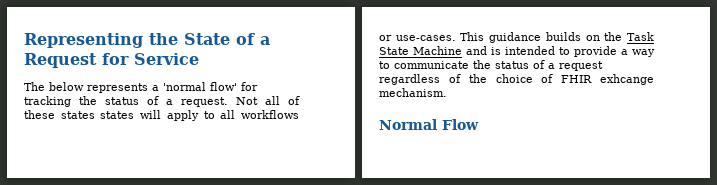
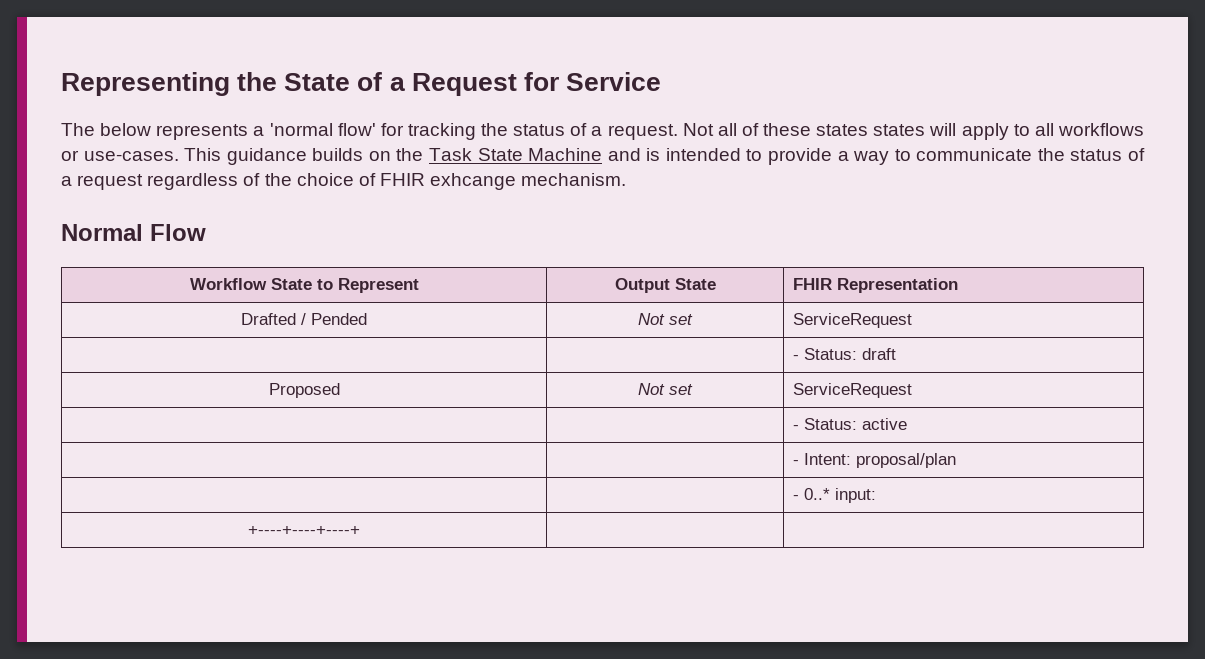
(479, 124) none -> [189,278,419,293] [614,278,716,293] [793,278,959,293] [241,313,367,325] [638,313,693,325] [793,313,913,328] [793,348,897,360] [268,383,340,398] [638,383,693,395] [793,383,913,398] [793,418,908,430] [793,453,957,468] [793,488,877,503] [248,526,360,535] // Workflow State to Represent | Output State | FHIR Representation // Drafted / Pended | Not set | ServiceRequest // | | - Status: draft // Proposed | Not set | ServiceRequest // | | - Status: active // | | - Intent: proposal/plan // | | - 0..* input: // +----+----+----+ | |

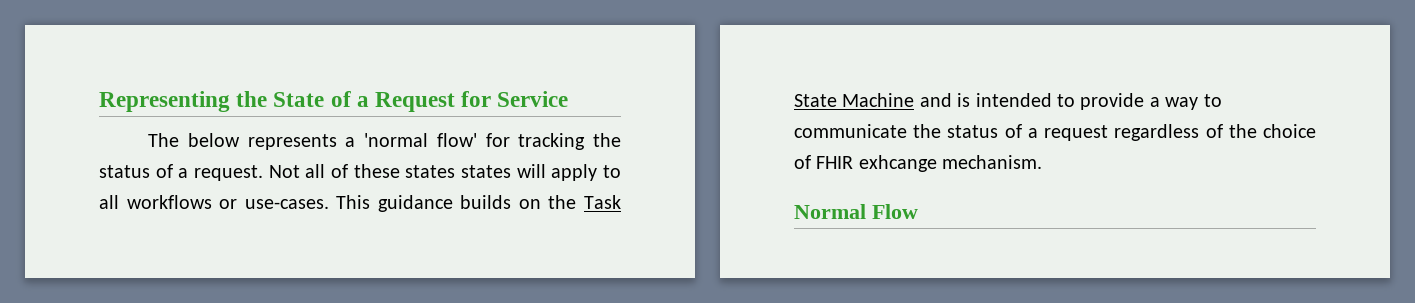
[189,278,419,293] [614,278,716,293] [793,278,959,293] [241,313,367,325] [638,313,693,325] [793,313,913,328] [793,348,897,360] [268,383,340,398] [638,383,693,395] [793,383,913,398] [793,418,908,430] [793,453,957,468] [793,488,877,503] [248,526,360,535] // Workflow State to Represent | Output State | FHIR Representation // Drafted / Pended | Not set | ServiceRequest // | | - Status: draft // Proposed | Not set | ServiceRequest // | | - Status: active // | | - Intent: proposal/plan // | | - 0..* input: // +----+----+----+ | | -> (918, 211) none

